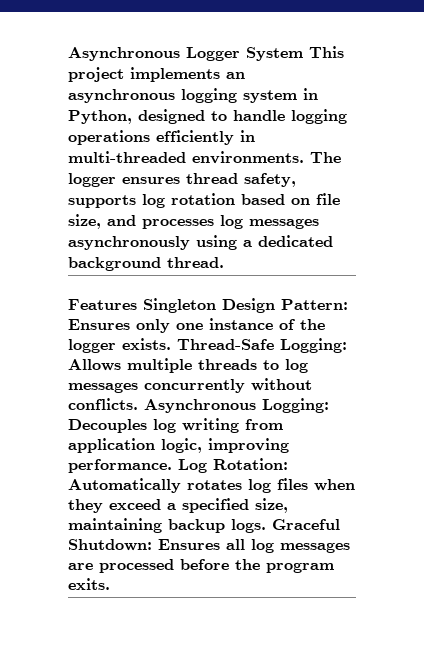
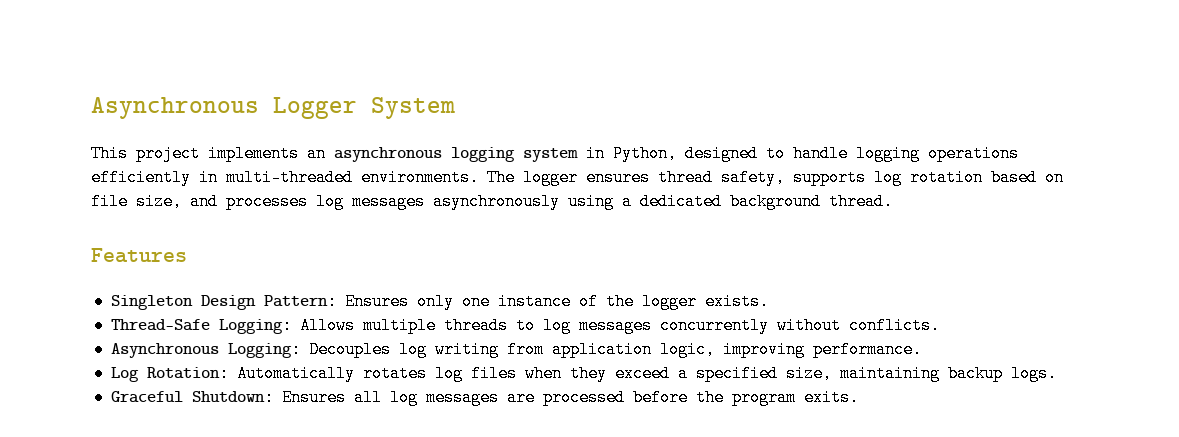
(303, 54) none -> (455, 108) //
(137, 304) none -> (187, 255) //
(171, 344) none -> (769, 301) //
(138, 404) none -> (940, 325) //
(172, 466) none -> (922, 349) //
(266, 526) none -> (1057, 373) //

